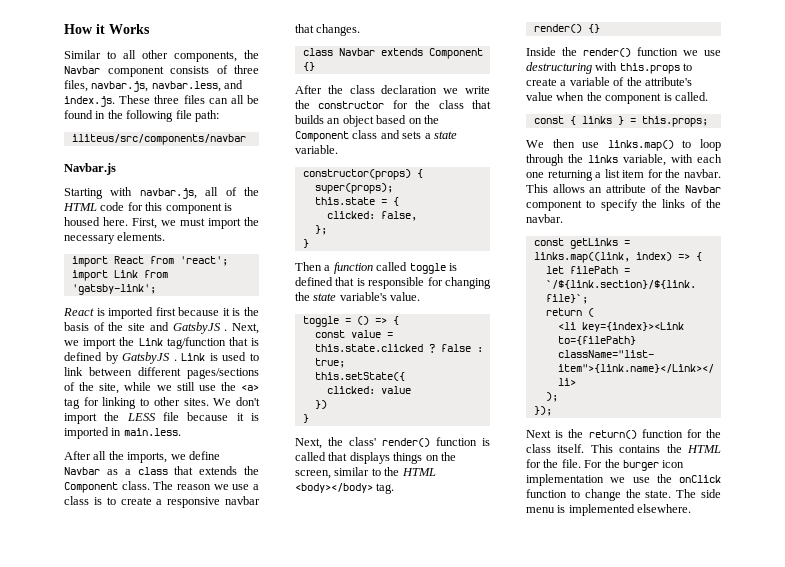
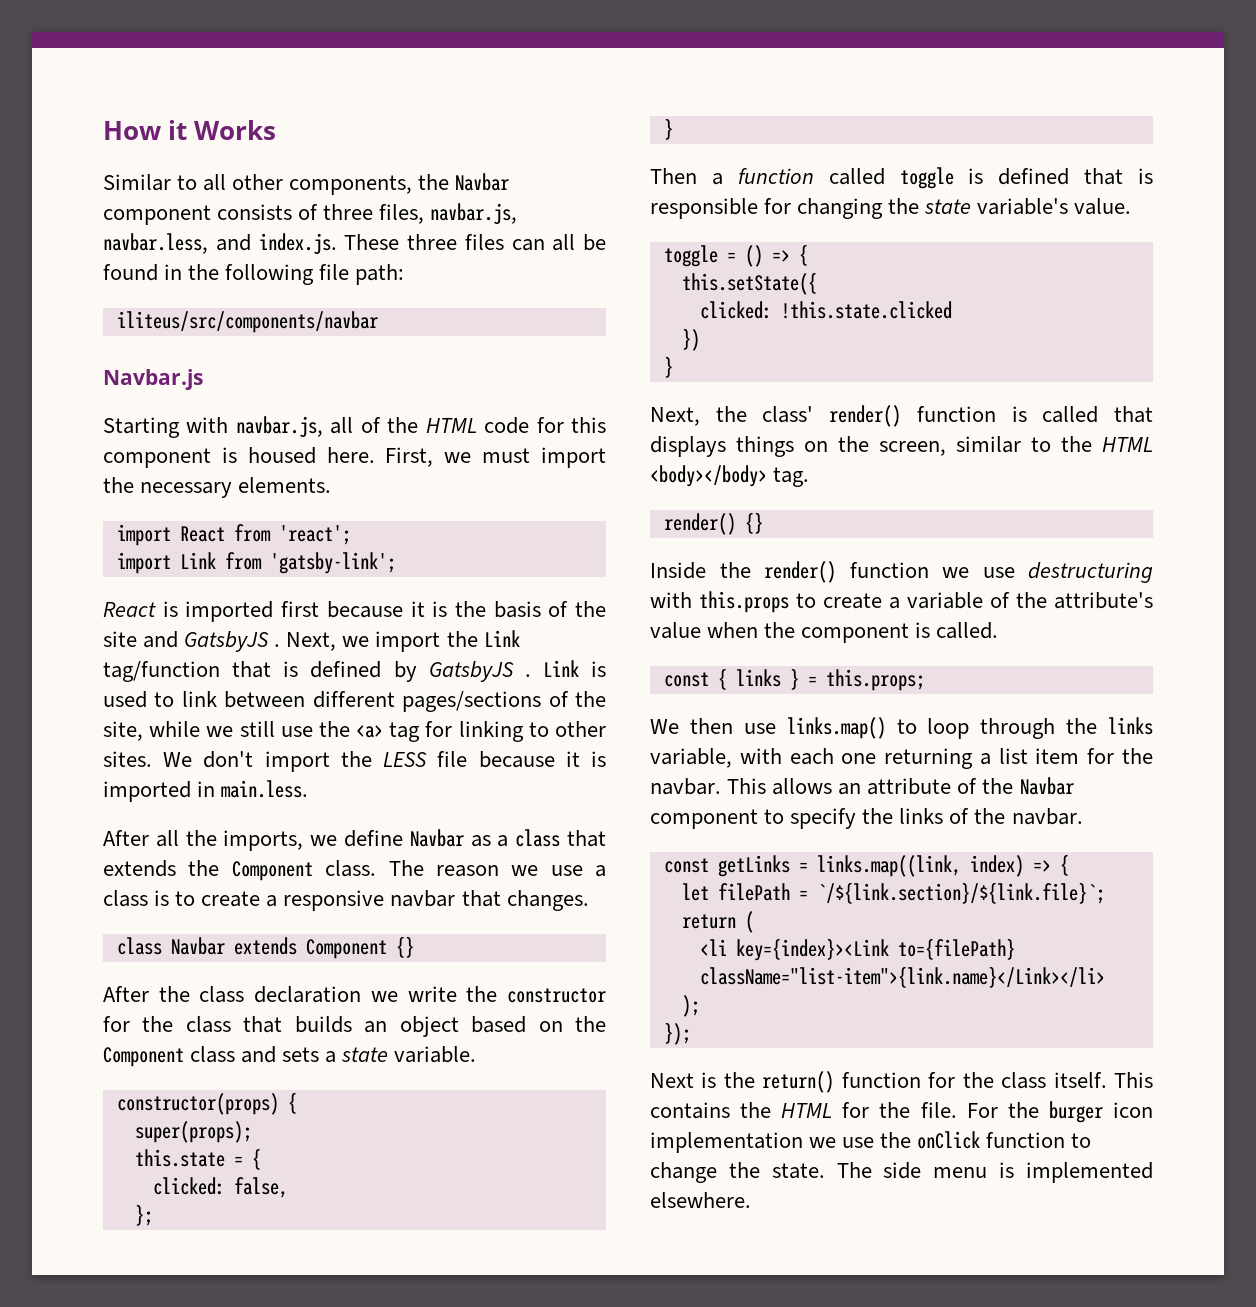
[314,330,393,338] [314,344,483,353] [314,358,345,368] // const value = this.state.clicked ? false : true; -> (808, 255) none
[380,386,411,394] value -> [780,301,952,319] !this.state.clicked

